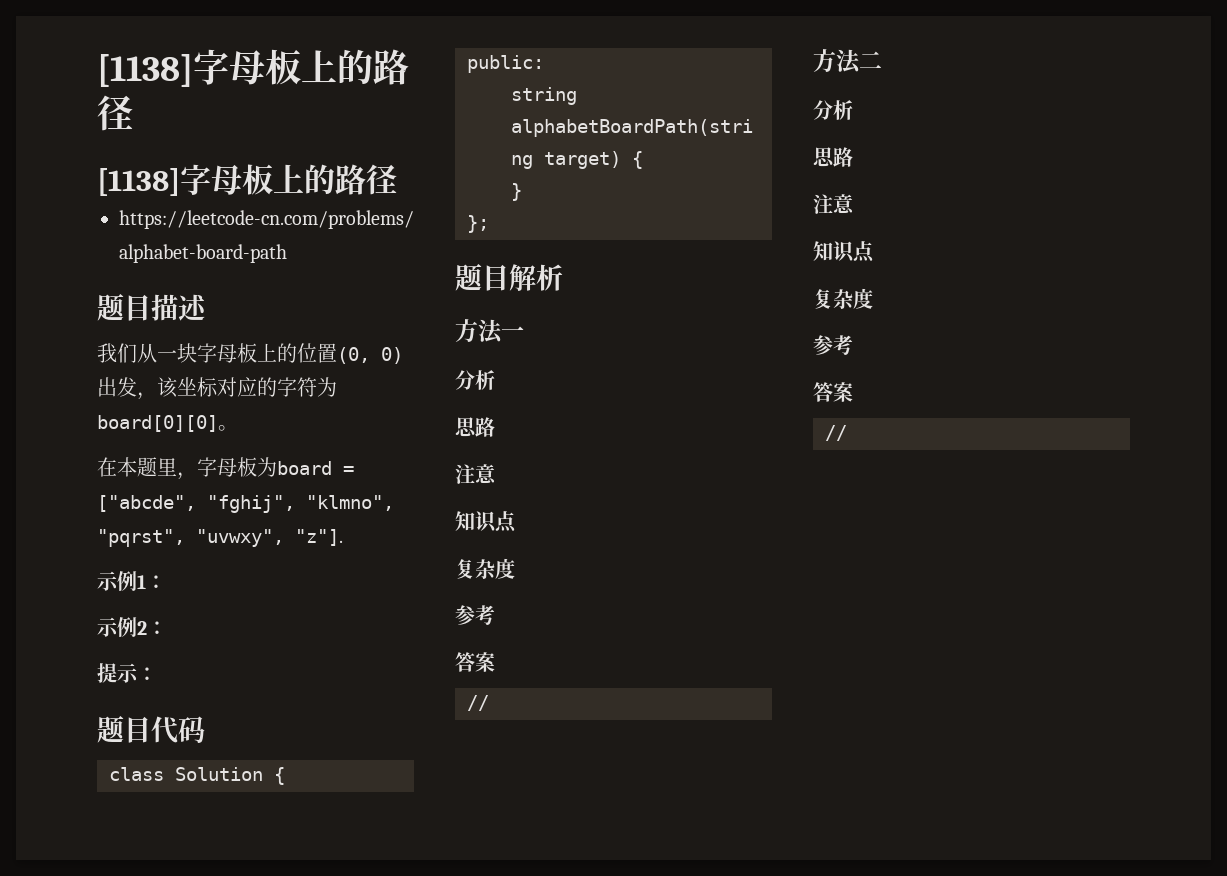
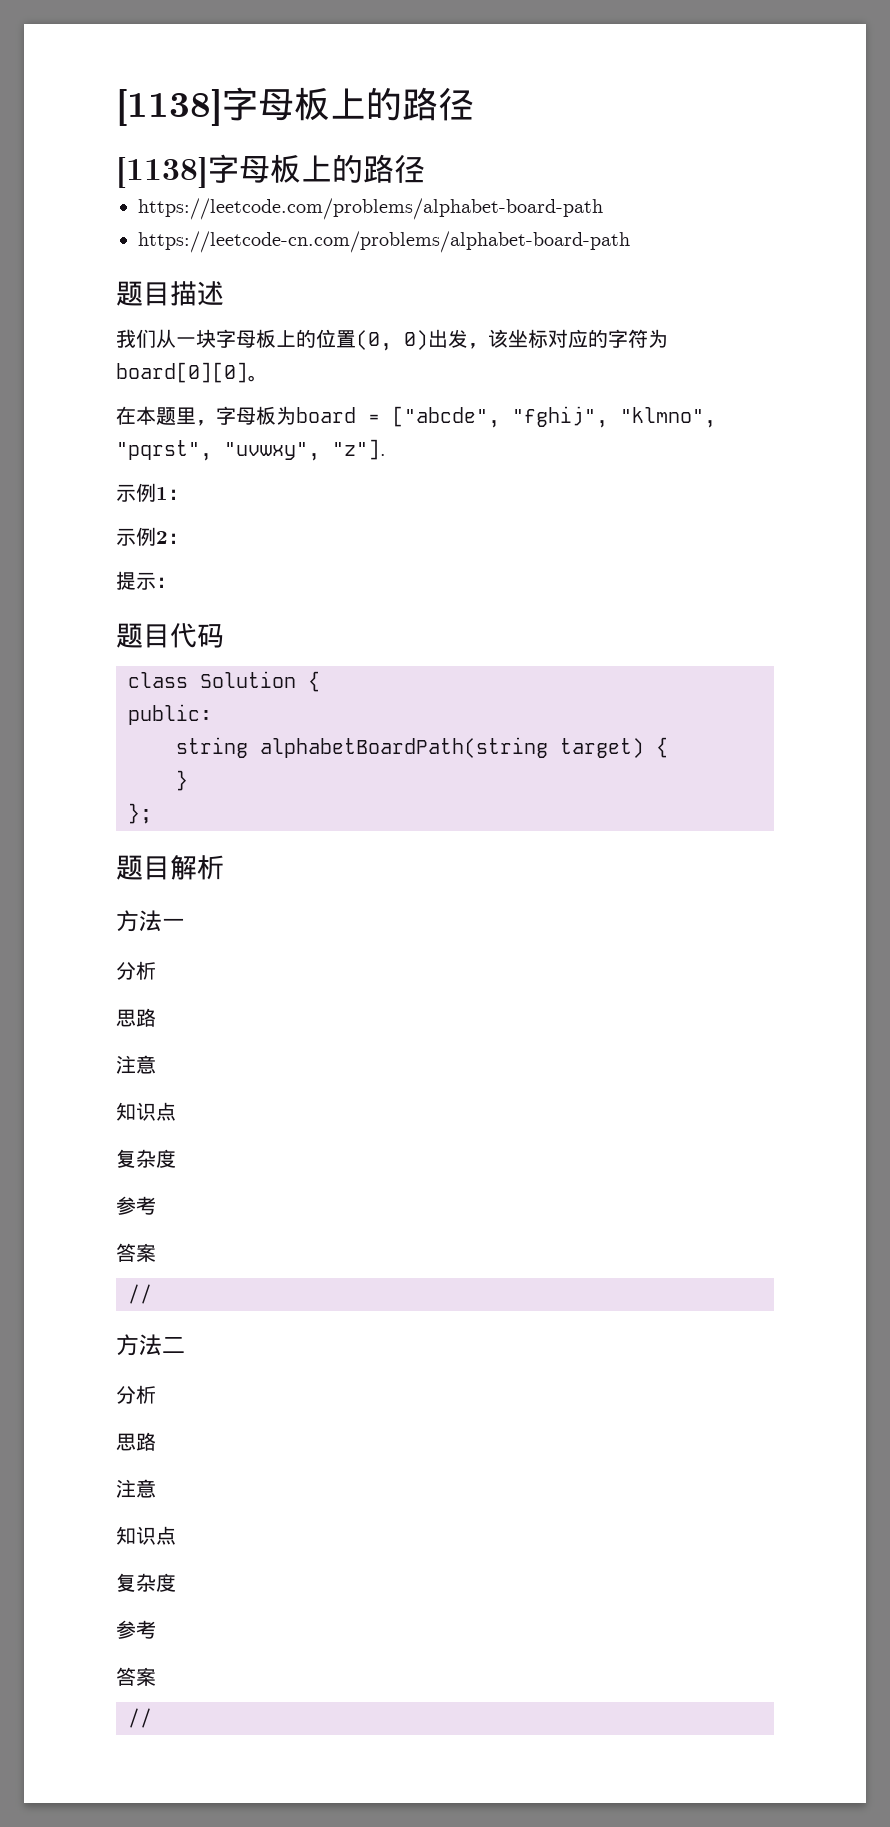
(397, 179) none -> [138,198,603,220] // https://leetcode.com/problems/alphabet-board-path

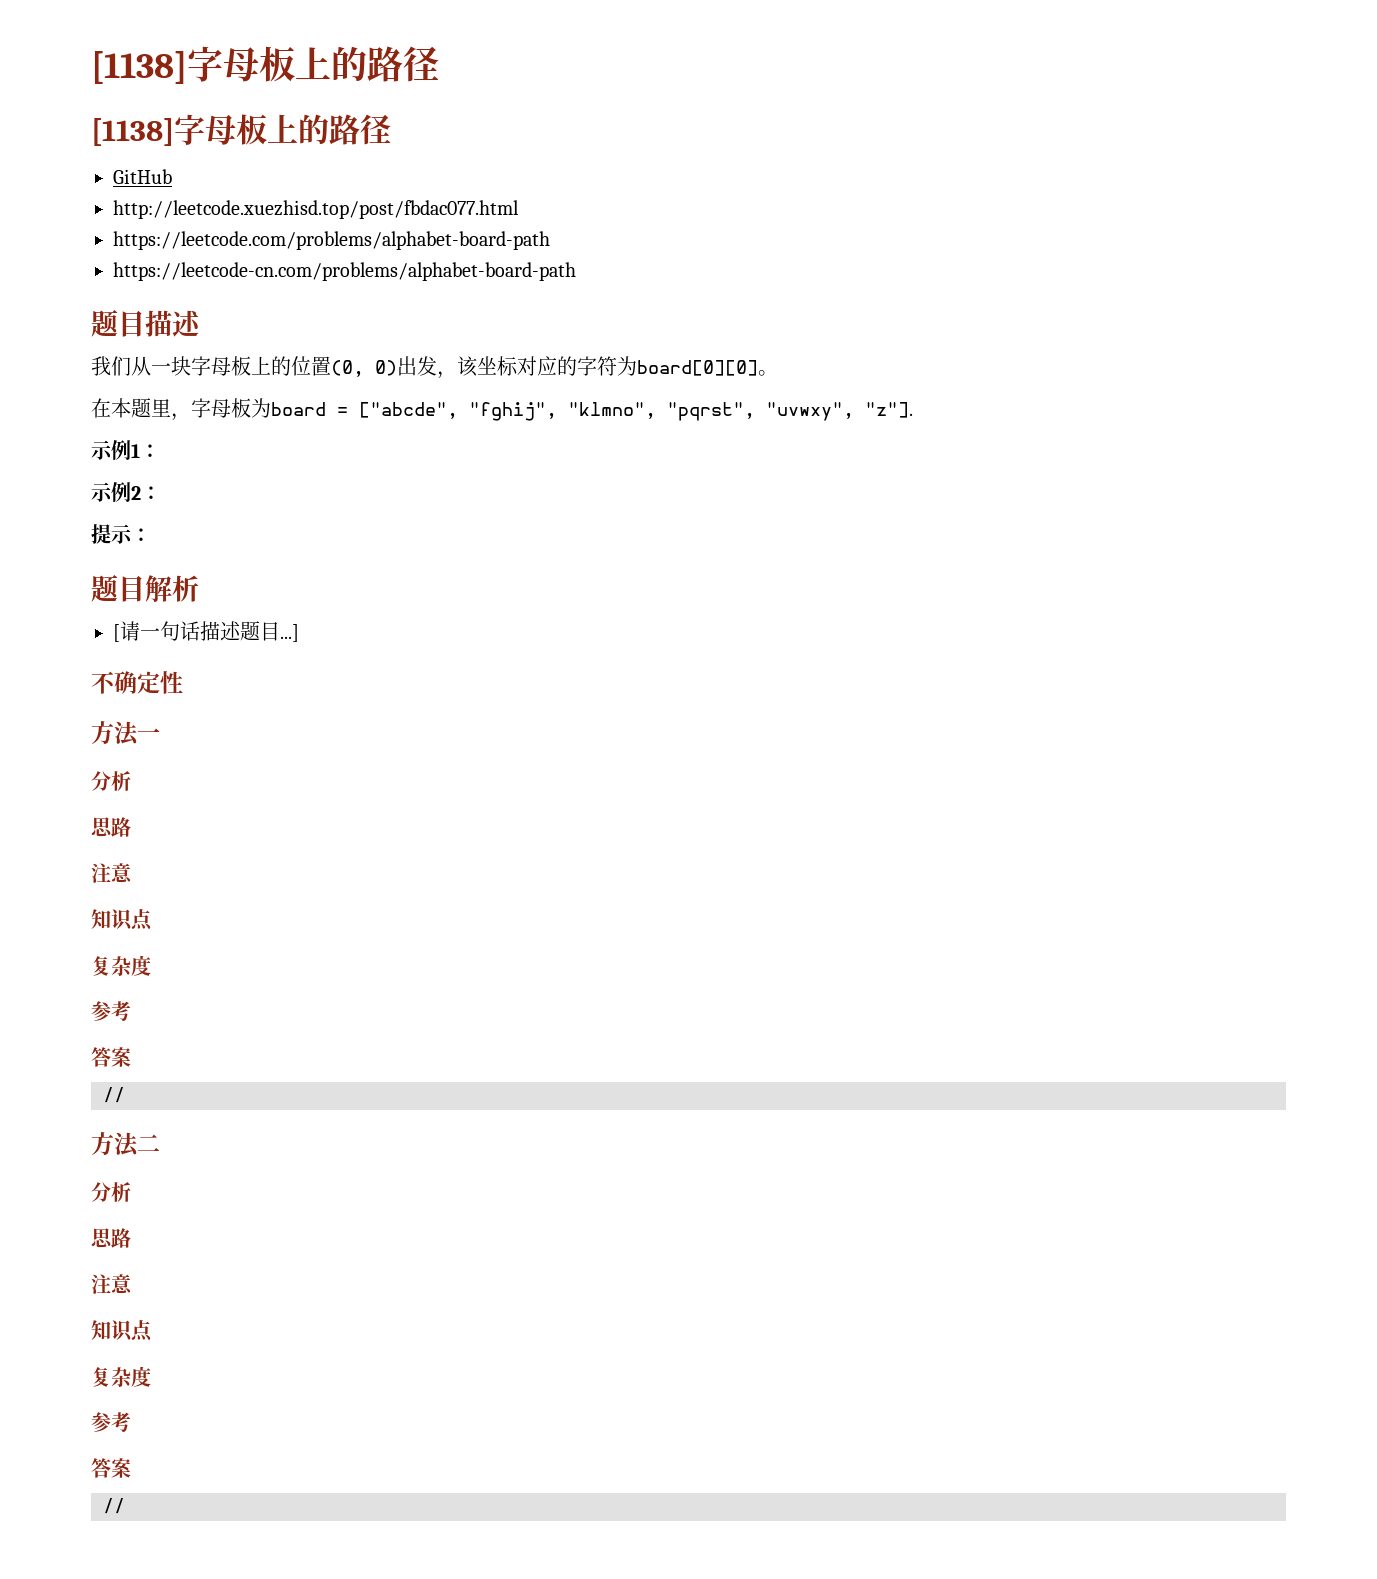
(425, 168) none -> [113,169,172,184] [113,200,519,219] // GitHub // http://leetcode.xuezhisd.top/post/fbdac077.html
[170,623,224,648] [128,671,320,692] [128,704,212,725] [176,737,668,758] [176,770,188,791] [128,803,152,824] [116,855,224,880] 代码 // class Solution { // public: // string alphabetBoardPath(string target) { // } // }; // 题目解析 -> [145,575,199,602] [113,621,299,642] [91,671,183,694] 解析 // [请一句话描述题目...] // 不确定性

